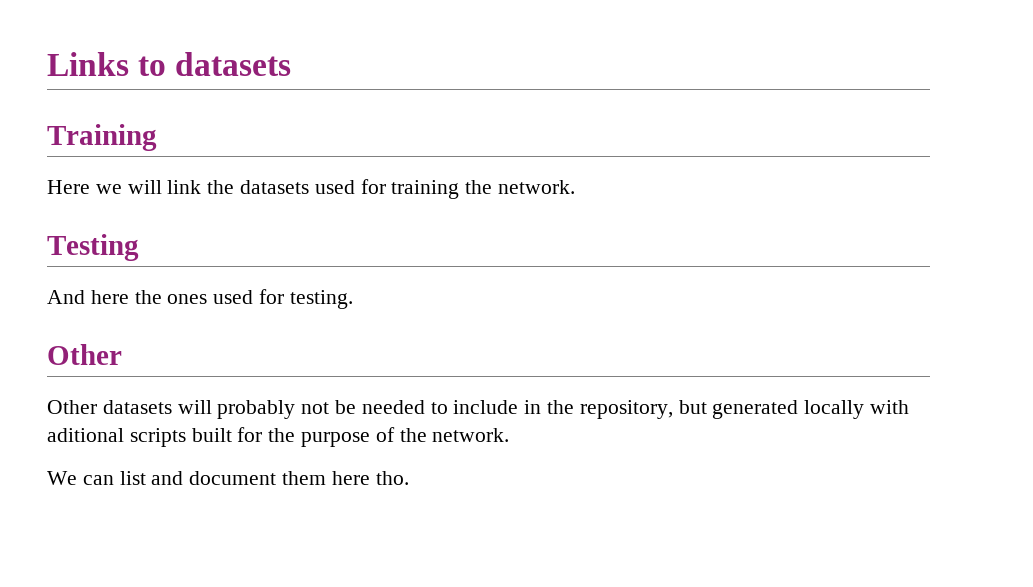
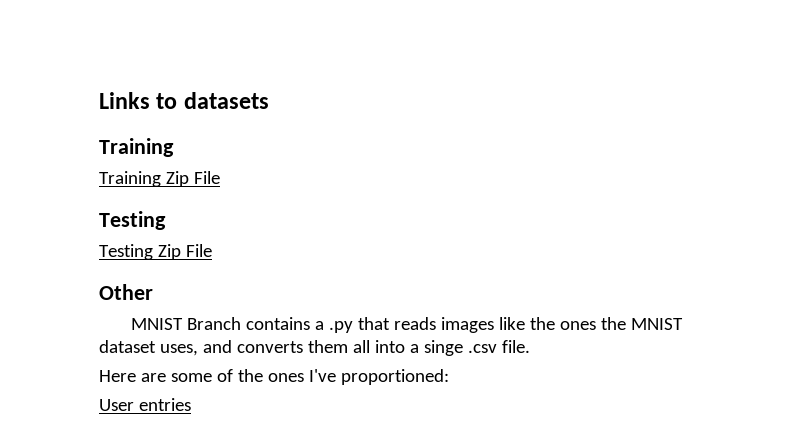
[47,179,576,199] [47,234,139,261] [47,289,353,309] [47,344,122,365] [47,400,910,419] [47,427,510,447] [47,471,409,485] Here we will link the datasets used for training the network. // Testing // And here the ones used for testing. // Other // Other datasets will probably not be needed to include in the repository, but generated locally with aditional scripts built for the purpose of the network. // We can list and document them here tho. -> [99,171,220,187] [99,211,166,230] [99,244,212,260] [99,284,153,300] [130,317,683,333] [99,340,530,356] [99,369,449,385] [99,398,191,411] Training Zip File // Testing // Testing Zip File // Other // MNIST Branch contains a .py that reads images like the ones the MNIST dataset uses, and converts them all into a singe .csv file. // Here are some of the ones I've proportioned: // User entries

